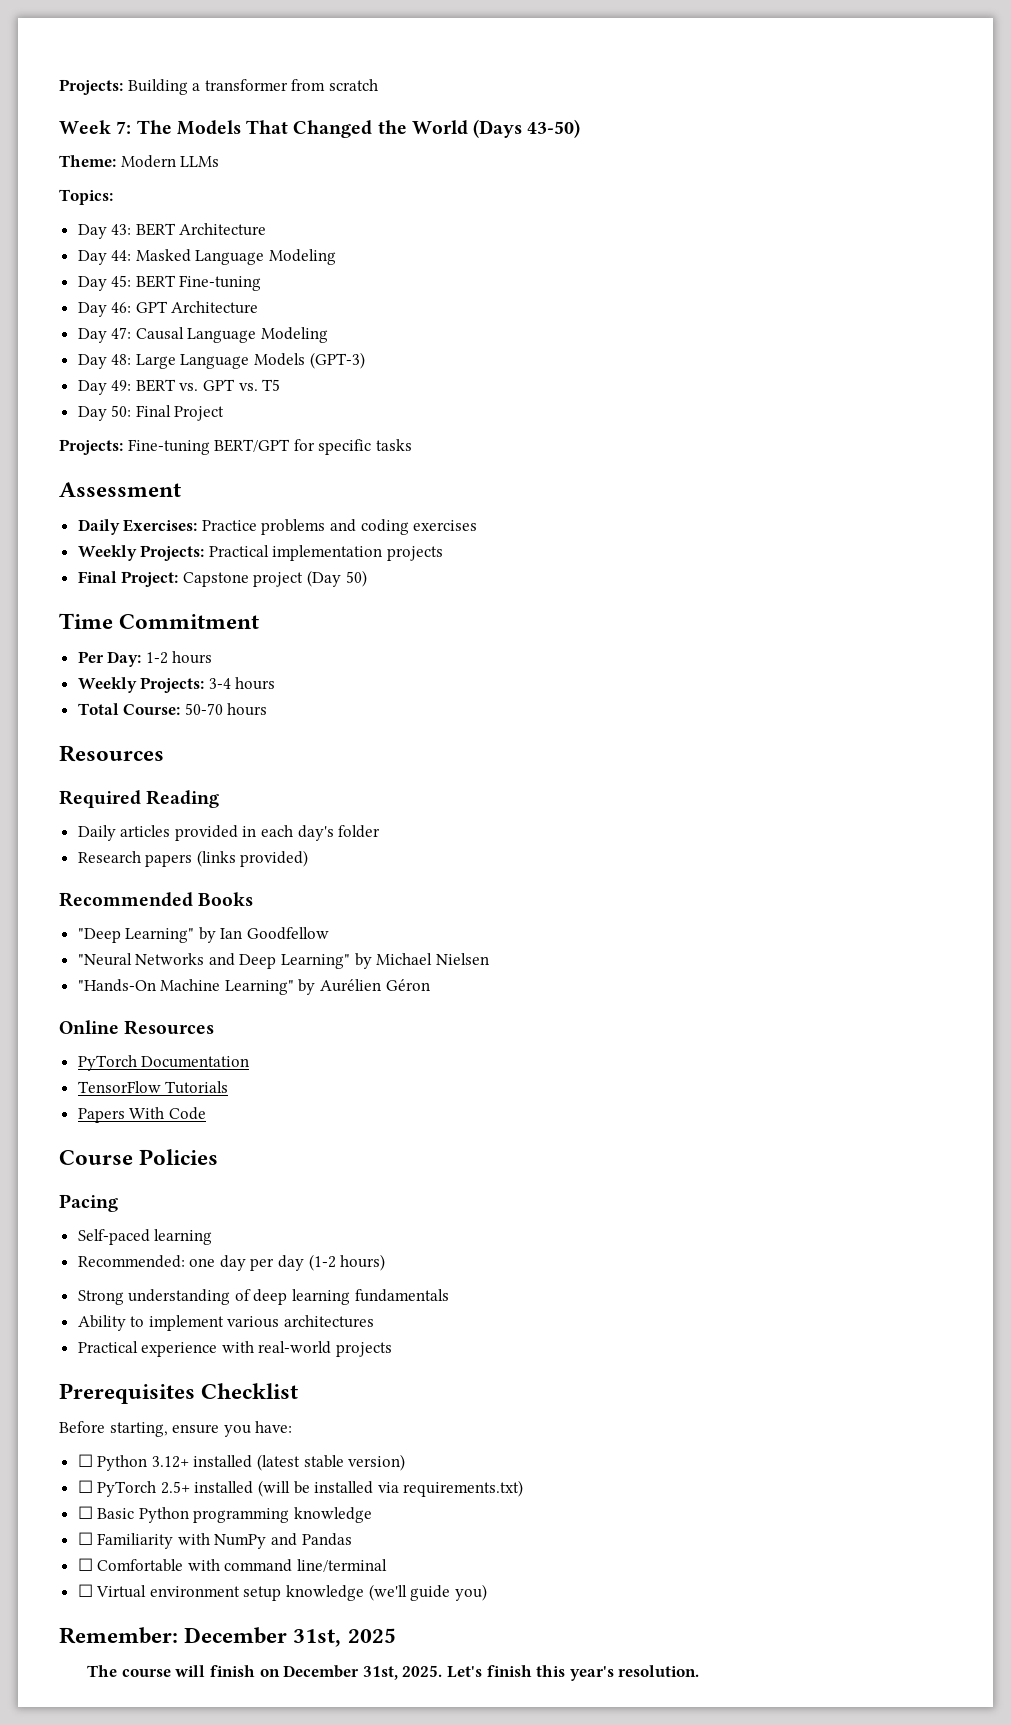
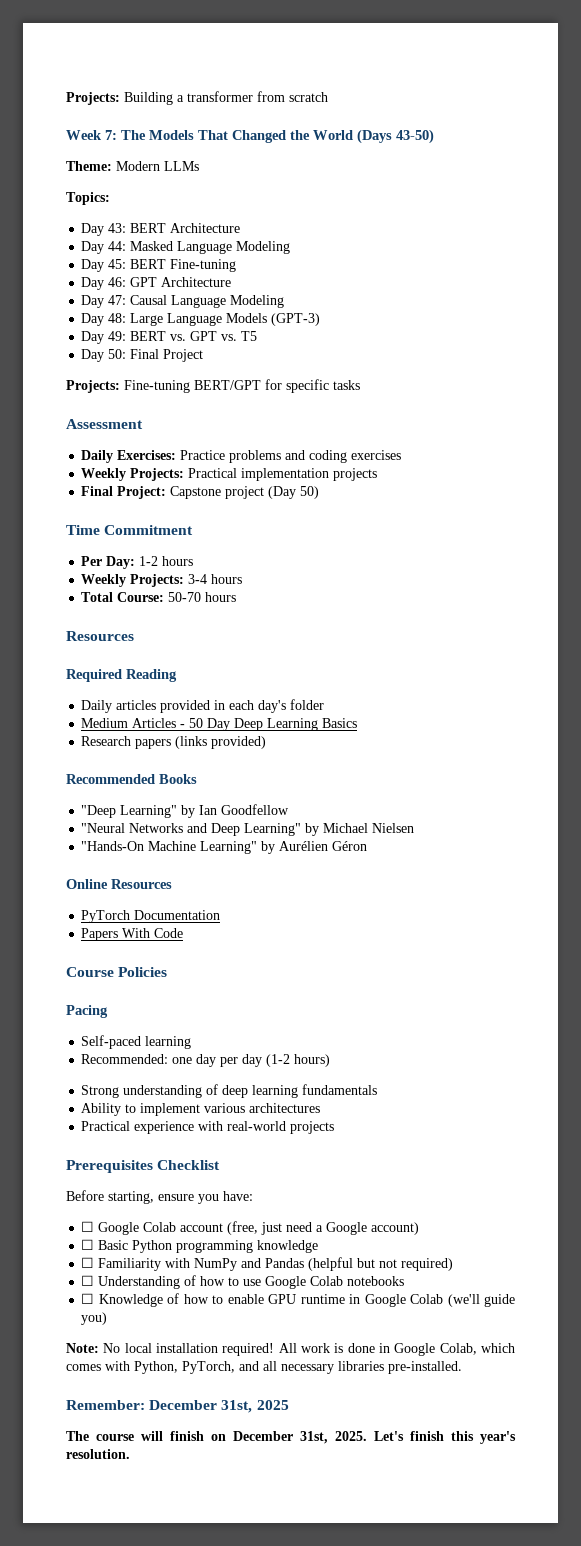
(381, 831) none -> [81,718,358,731] // Medium Articles - 50 Day Deep Learning Basics
[77,1081,229,1094] // TensorFlow Tutorials -> (221, 915) none
[97,1454,406,1471] [77,1480,524,1497] Python 3.12+ installed (latest stable version) // ☐ PyTorch 2.5+ installed (will be installed via requirements.txt) -> [98,1221,420,1235] Google Colab account (free, just need a Google account)
[77,1558,388,1572] [77,1584,487,1601] // ☐ Comfortable with command line/terminal // ☐ Virtual environment setup knowledge (we'll guide you) -> [308,1257,454,1271] [81,1275,405,1289] [81,1293,516,1307] [81,1312,108,1325] [66,1343,515,1356] [66,1361,462,1374] (helpful but not required) // ☐ Understanding of how to use Google Colab notebooks // ☐ Knowledge of how to enable GPU runtime in Google Colab (we'll guide you) // Note: No local installation required! All work is done in Google Colab, which comes with Python, PyTorch, and all necessary libraries pre-installed.

